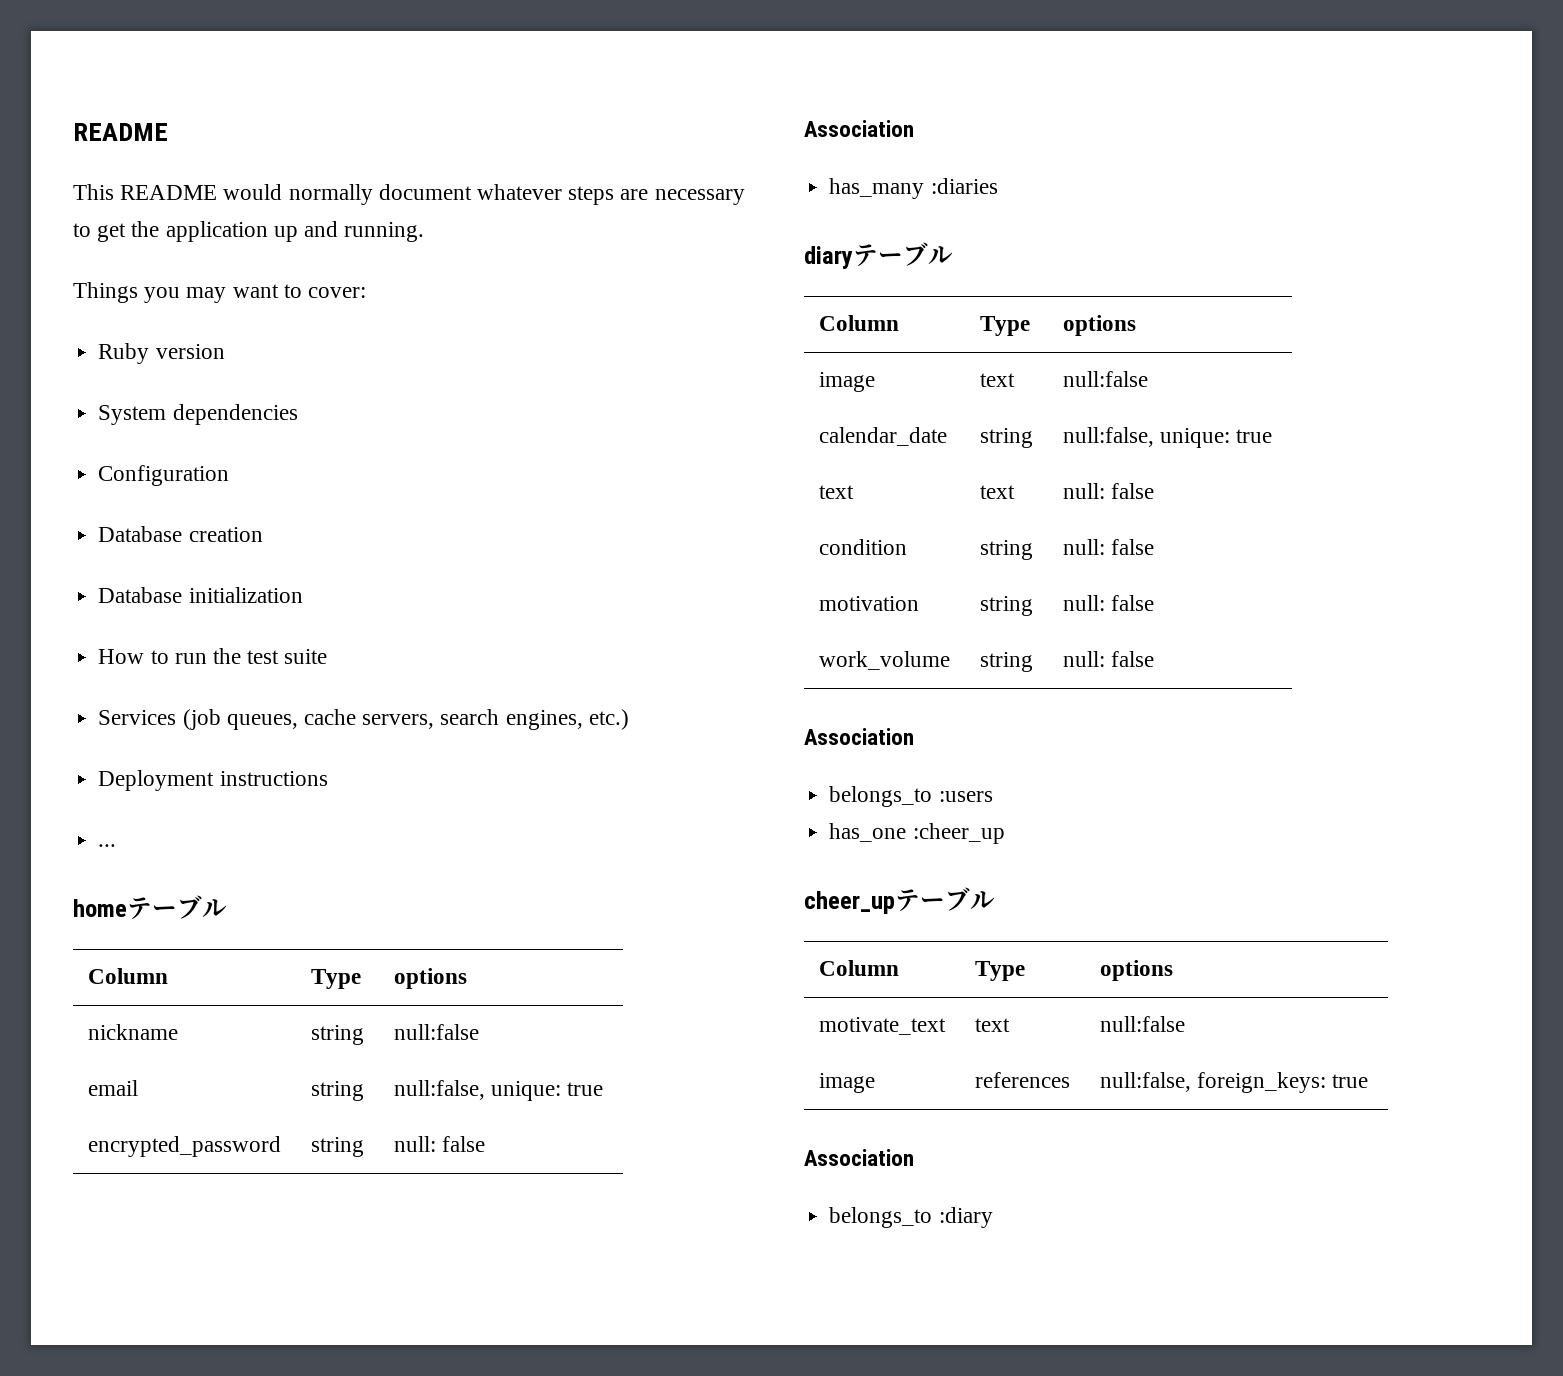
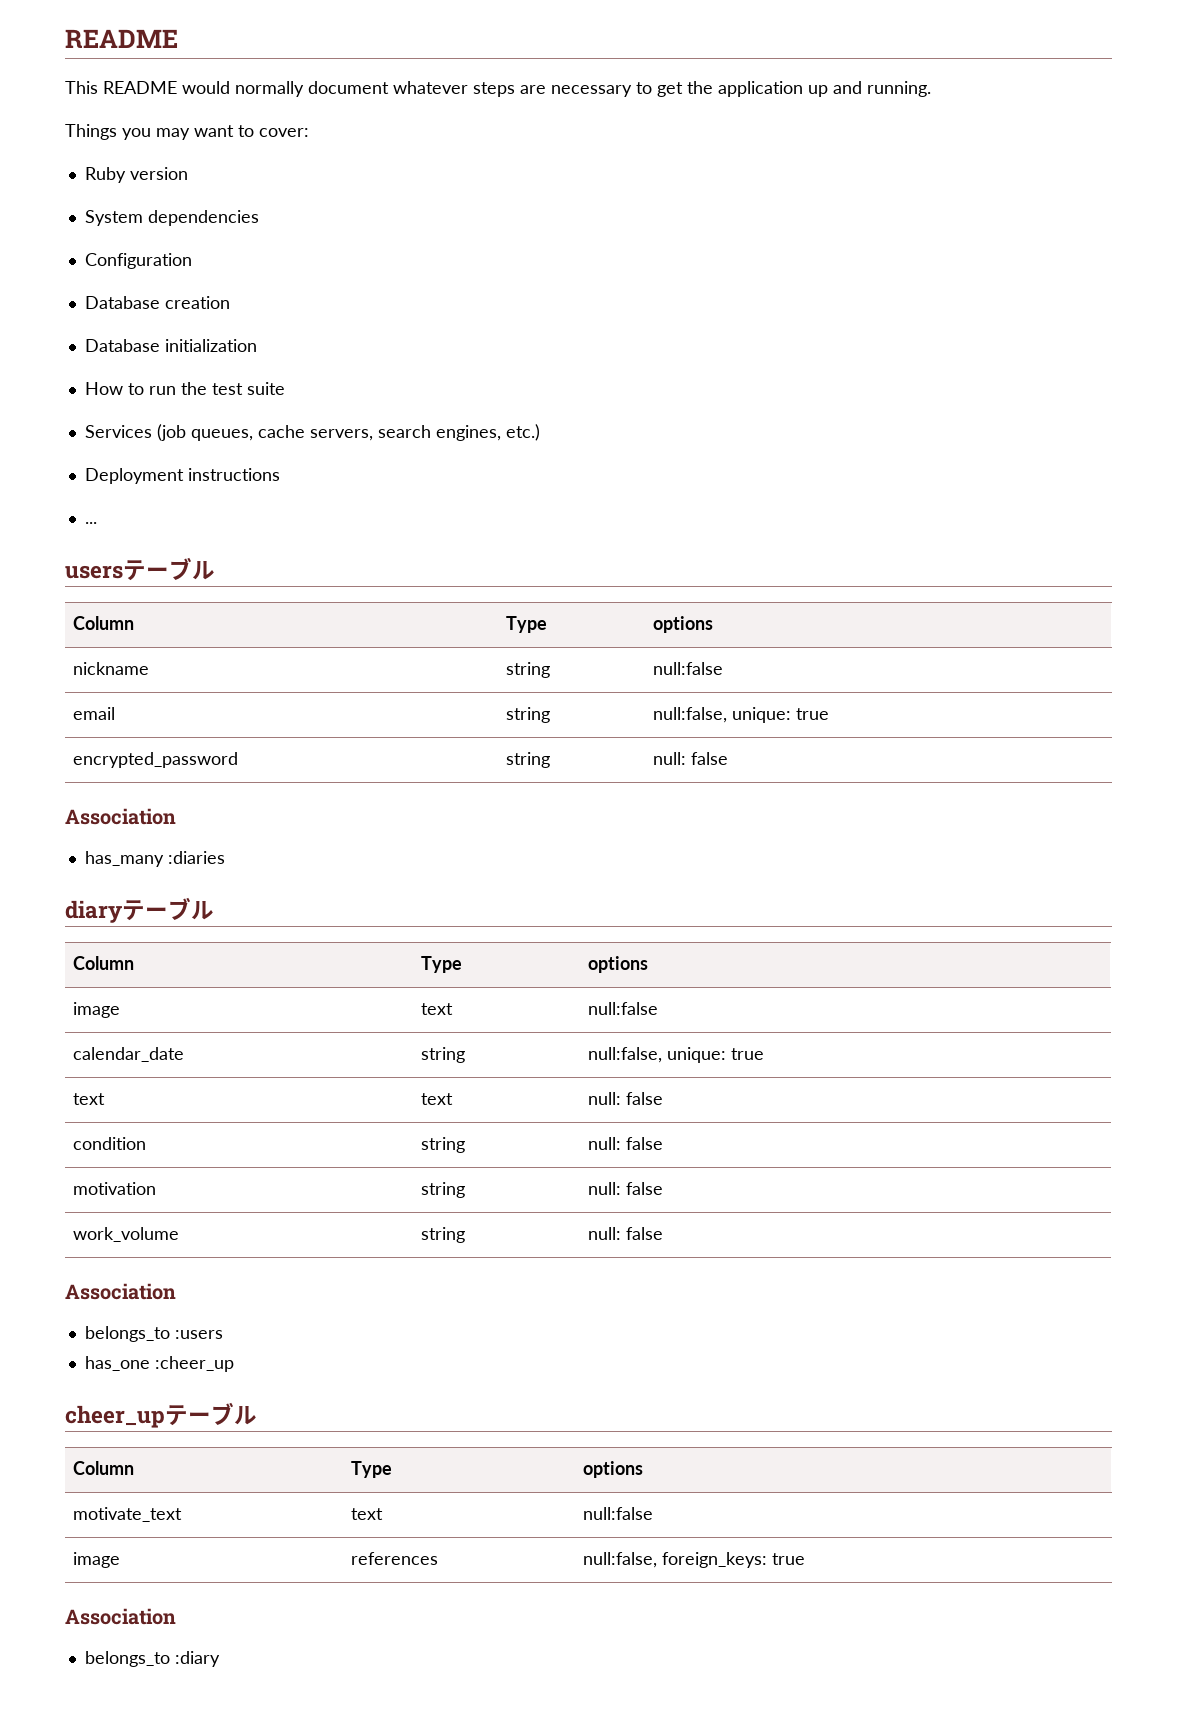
[73,899,127,917] home -> [65,565,123,579] users

